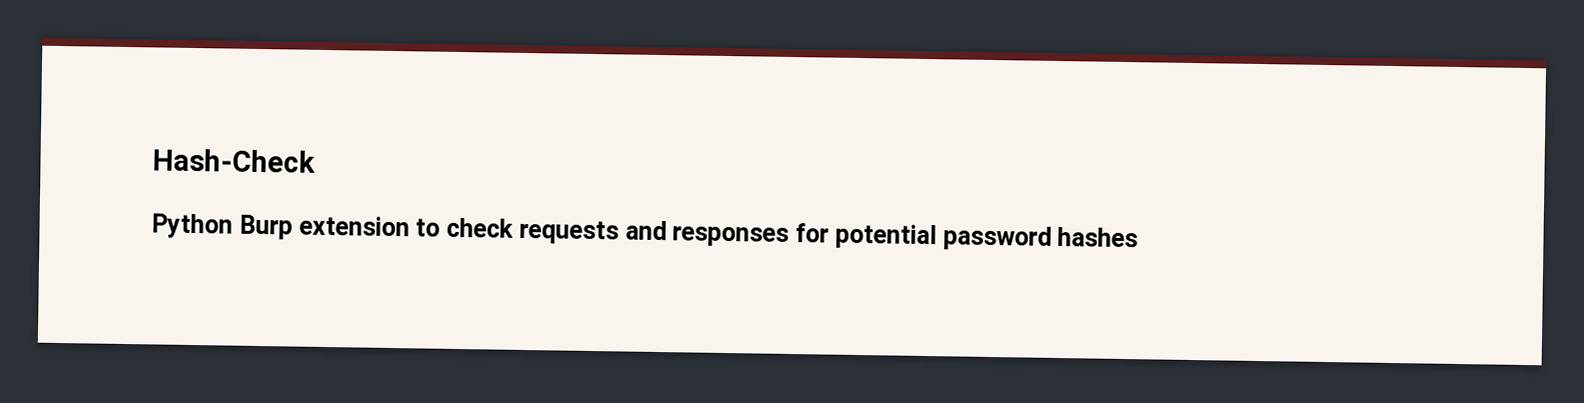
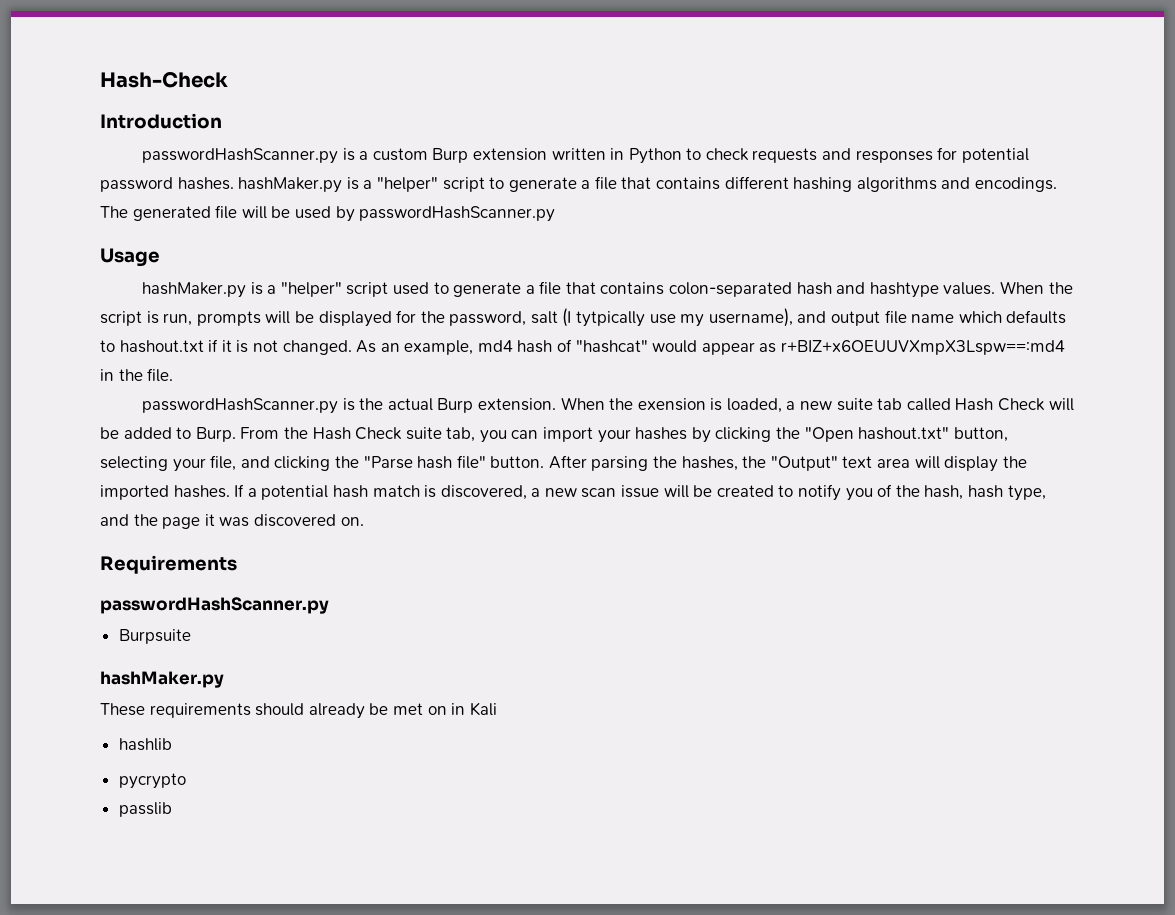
[151,213,410,240] Python Burp extension -> [100,113,222,129] [141,148,682,164] Introduction // passwordHashScanner.py is a custom Burp extension written in Python
[1057,226,1139,248] hashes -> [177,176,1058,193] [100,205,556,222] [100,248,160,267] [141,281,1073,298] [100,308,1067,327] [100,339,1066,355] [100,368,174,382] [141,397,1074,414] [100,427,1008,443] [100,455,1027,472] [100,484,1046,501] [100,514,364,529] [100,555,237,574] [100,597,329,614] [118,629,191,644] [100,671,224,688] [100,702,497,719] [118,738,172,751] [118,773,186,789] [118,802,172,817] hashes. hashMaker.py is a "helper" script to generate a file that contains different hashing algorithms and encodings. The generated file will be used by passwordHashScanner.py // Usage // hashMaker.py is a "helper" script used to generate a file that contains colon-separated hash and hashtype values. When the script is run, prompts will be displayed for the password, salt (I tytpically use my username), and output file name which defaults to hashout.txt if it is not changed. As an example, md4 hash of "hashcat" would appear as r+BIZ+x6OEUUVXmpX3Lspw==:md4 in the file. // passwordHashScanner.py is the actual Burp extension. When the exension is loaded, a new suite tab called Hash Check will be added to Burp. From the Hash Check suite tab, you can import your hashes by clicking the "Open hashout.txt" button, selecting your file, and clicking the "Parse hash file" button. After parsing the hashes, the "Output" text area will display the imported hashes. If a potential hash match is discovered, a new scan issue will be created to notify you of the hash, hash type, and the page it was discovered on. // Requirements // passwordHashScanner.py // Burpsuite // hashMaker.py // These requirements should already be met on in Kali // hashlib // pycrypto // passlib

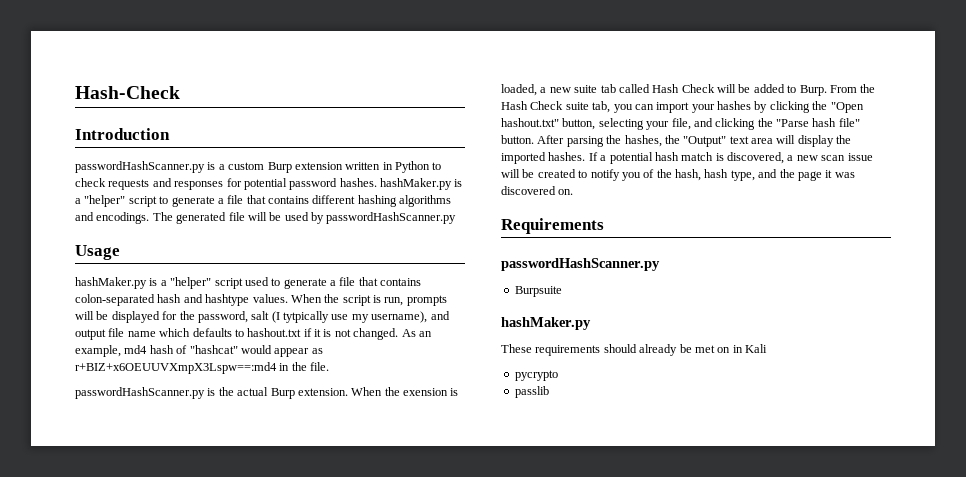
[118,738,172,751] // hashlib -> (767, 348) none

